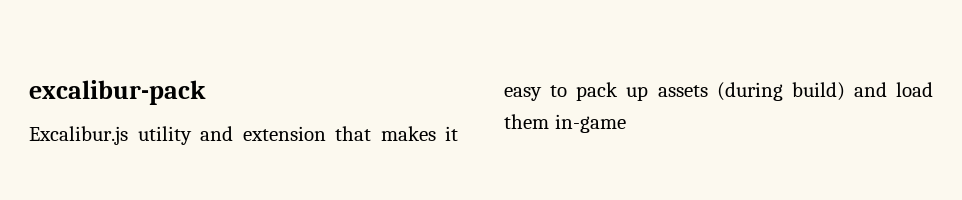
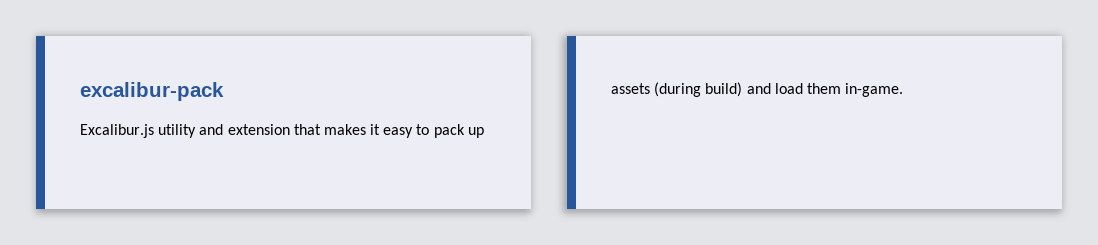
[554,114,626,133] in-game -> [845,83,904,97] in-game.

